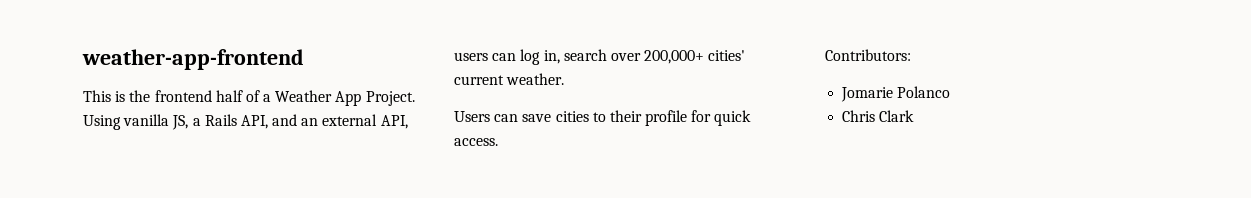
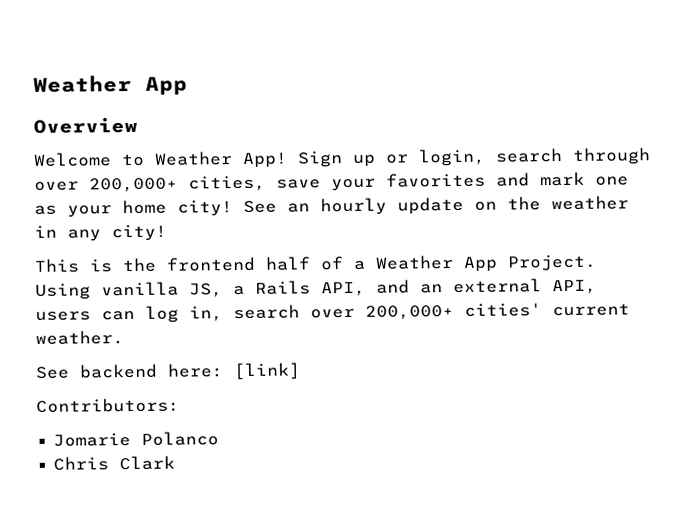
[82,49,304,70] weather-app-frontend -> [33,74,188,95] [33,116,138,134] [33,147,651,168] [34,171,629,193] [34,195,629,218] [34,224,167,242] Weather App // Overview // Welcome to Weather App! Sign up or login, search through over 200,000+ cities, save your favorites and mark one as your home city! See an hourly update on the weather in any city!
[454,110,752,126] [454,138,498,146] Users can save cities to their profile for quick access. -> [35,362,301,381] See backend here: [link]

